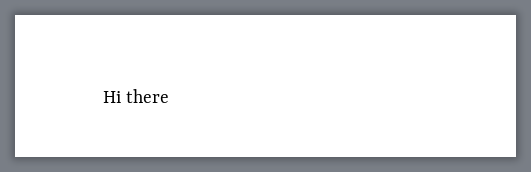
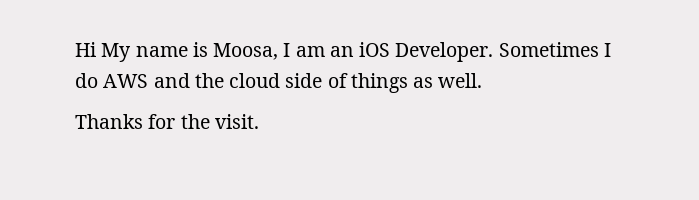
[126,89,170,103] there -> [101,42,611,62] [75,73,483,93] [75,114,259,129] My name is Moosa, I am an iOS Developer. Sometimes I do AWS and the cloud side of things as well. // Thanks for the visit.

